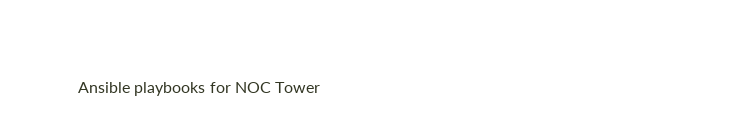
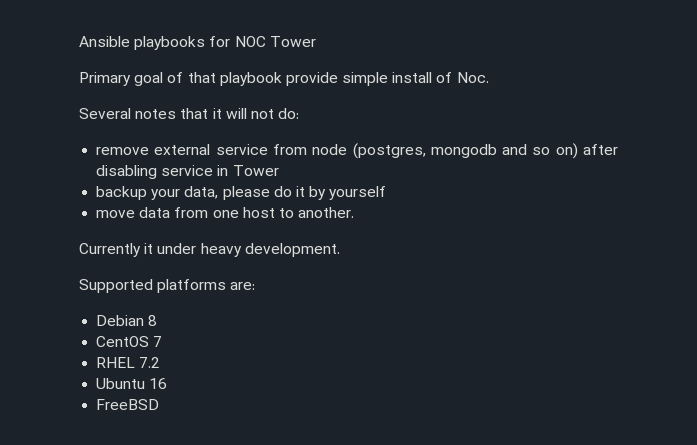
(321, 87) none -> [79,72,489,86] [79,108,300,119] [96,143,619,159] [96,165,279,179] [96,186,387,200] [96,207,355,218] [79,243,340,257] [79,279,256,293] [96,315,158,326] [96,336,163,347] [96,357,161,368] [96,378,168,389] [96,399,160,410] // Primary goal of that playbook provide simple install of Noc. // Several notes that it will not do: // remove external service from node (postgres, mongodb and so on) after disabling service in Tower // backup your data, please do it by yourself // move data from one host to another. // Currently it under heavy development. // Supported platforms are: // Debian 8 // CentOS 7 // RHEL 7.2 // Ubuntu 16 // FreeBSD

